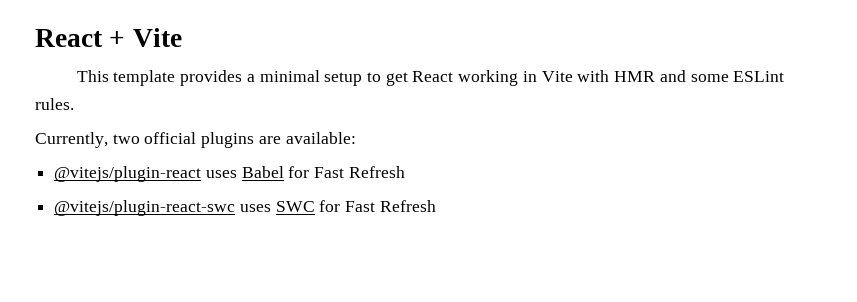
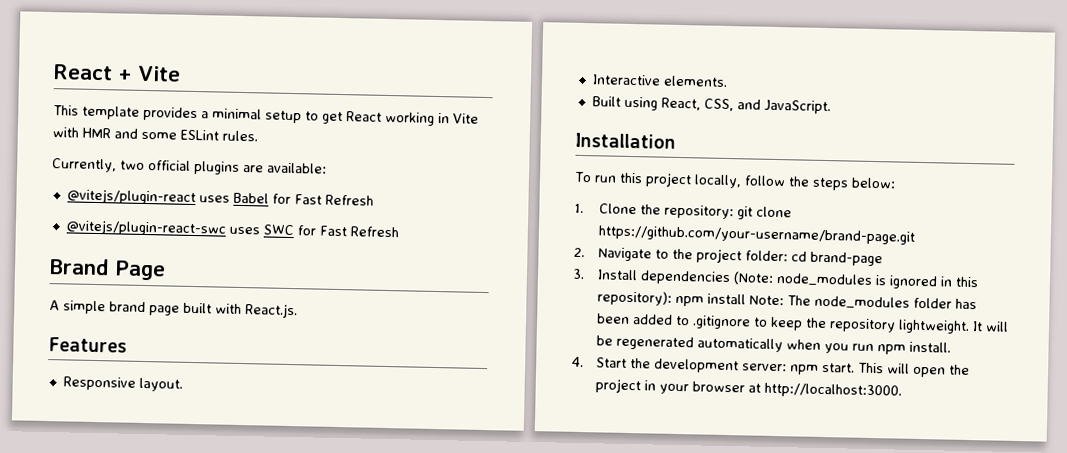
(436, 206) none -> [49,258,166,281] [49,300,298,319] [48,337,127,353] [62,376,183,392] [591,74,728,87] [591,96,831,115] [575,132,676,149] [574,171,896,191] [574,203,793,220] [598,225,916,245] [573,247,884,267] [572,268,980,290] [597,290,978,310] [597,313,1010,335] [596,335,952,355] [571,356,971,378] [595,378,903,399] // Brand Page // A simple brand page built with React.js. // Features // Responsive layout. // Interactive elements. // Built using React, CSS, and JavaScript. // Installation // To run this project locally, follow the steps below: // 1. Clone the repository: git clone https://github.com/your-username/brand-page.git // 2. Navigate to the project folder: cd brand-page // 3. Install dependencies (Note: node_modules is ignored in this repository): npm install Note: The node_modules folder has been added to .gitignore to keep the repository lightweight. It will be regenerated automatically when you run npm install. // 4. Start the development server: npm start. This will open the project in your browser at http://localhost:3000.

